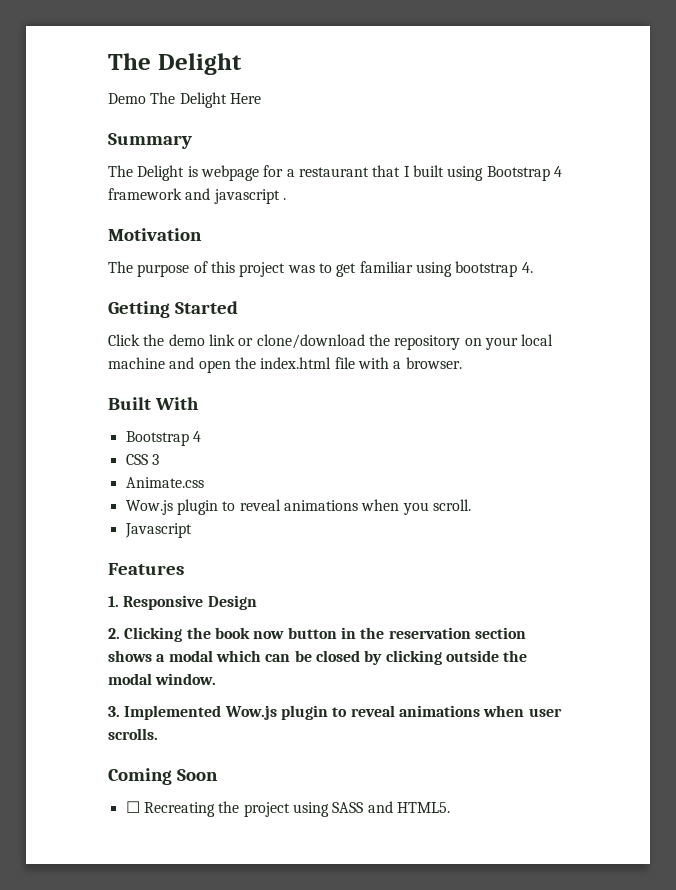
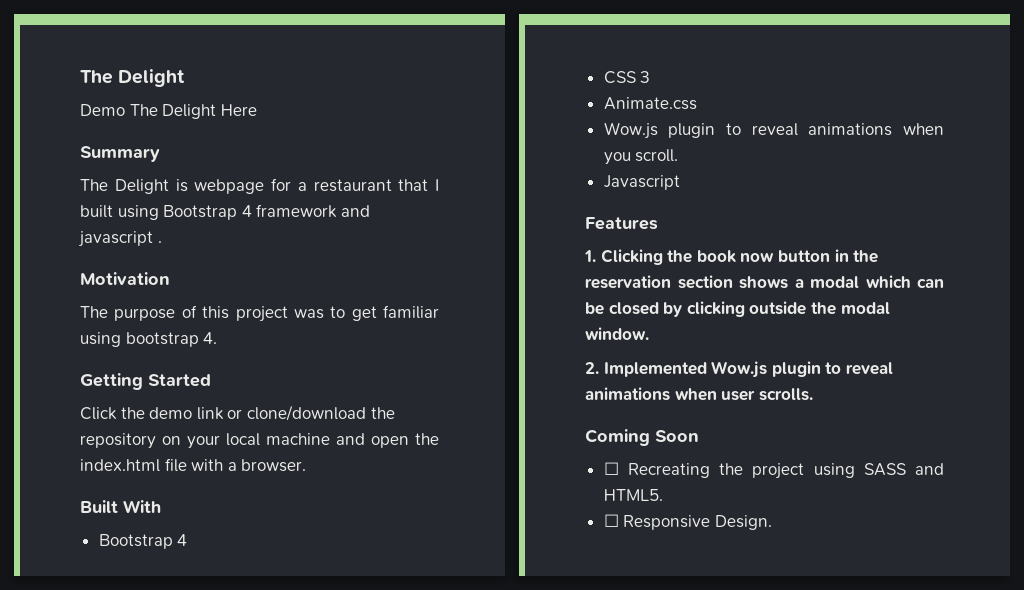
[123,595,257,610] [108,628,120,639] Responsive Design // 2. -> (596, 256) none
[108,706,120,717] 3. -> [585,362,599,374] 2.
(450, 807) none -> [603,514,772,530] // ☐ Responsive Design.

